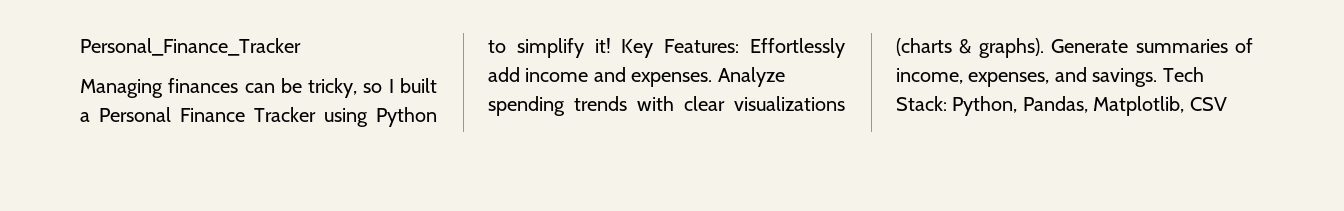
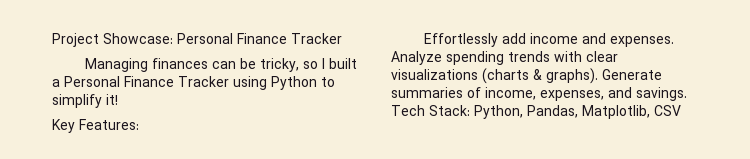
[80,38,301,56] Personal_Finance_Tracker -> [52,33,342,47] Project Showcase: Personal Finance Tracker
(611, 45) none -> (118, 99) //
(740, 46) none -> (139, 124) //

